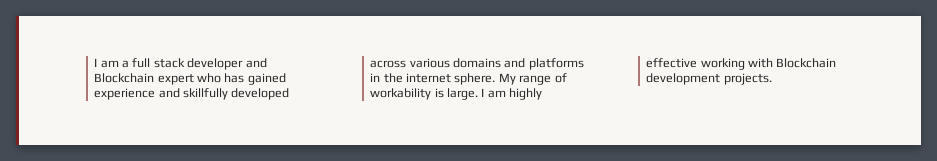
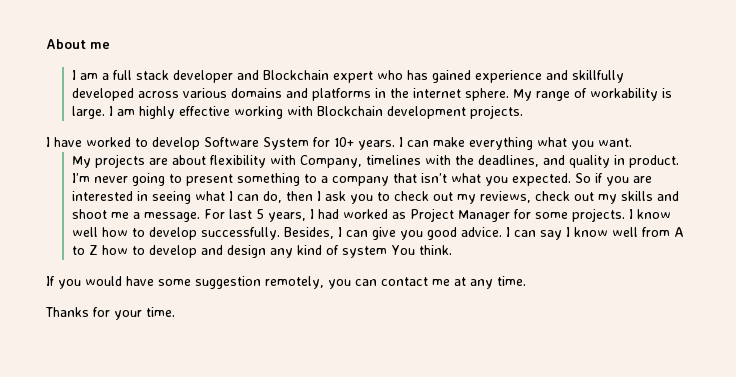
(94, 62) none -> [46,39,110,49] About me //
(772, 79) none -> [46,137,632,150] [72,154,680,168] [72,173,653,186] [72,191,680,204] [72,208,672,222] [72,227,685,240] [72,245,453,258] [46,276,526,289] [45,307,175,320] // I have worked to develop Software System for 10+ years. I can make everything what you want. // My projects are about flexibility with Company, timelines with the deadlines, and quality in product. I’m never going to present something to a company that isn’t what you expected. So if you are interested in seeing what I can do, then I ask you to check out my reviews, check out my skills and shoot me a message. For last 5 years, I had worked as Project Manager for some projects. I know well how to develop successfully. Besides, I can give you good advice. I can say I know well from A to Z how to develop and design any kind of system You think. // If you would have some suggestion remotely, you can contact me at any time. // Thanks for your time.

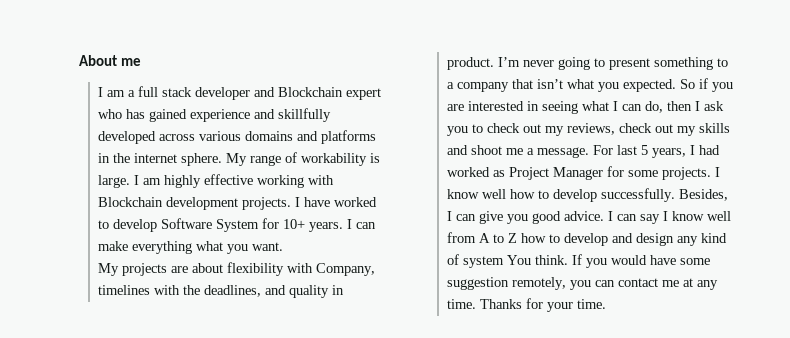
(524, 112) // -> (292, 203) none
(453, 250) // -> (569, 260) none
(526, 281) // -> (477, 304) none

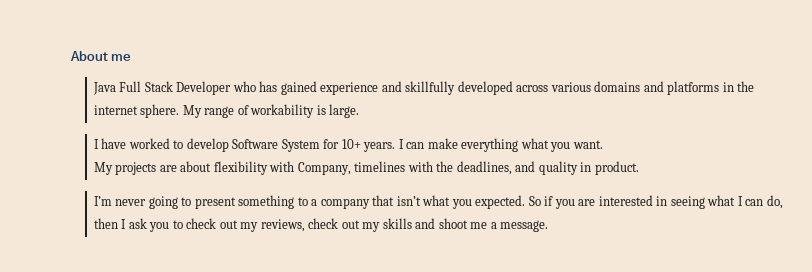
[98,86,382,100] I am a full stack developer and Blockchain expert -> [92,81,232,95] Java Full Stack Developer
[134,174,335,188] [98,197,292,210] I am highly effective working with Blockchain development projects. -> (360, 111) //
(495, 63) none -> (639, 168) //
[593,145,721,158] [447,166,721,180] [447,188,729,202] [447,211,732,224] [447,232,728,246] [447,254,711,268] [447,277,719,290] [447,298,607,312] For last 5 years, I had worked as Project Manager for some projects. I know well how to develop successfully. Besides, I can give you good advice. I can say I know well from A to Z how to develop and design any kind of system You think. If you would have some suggestion remotely, you can contact me at any time. Thanks for your time. -> (549, 226) none

